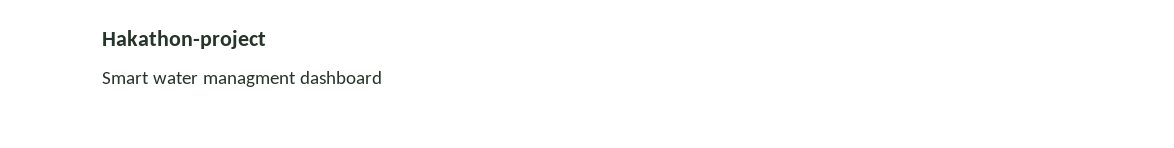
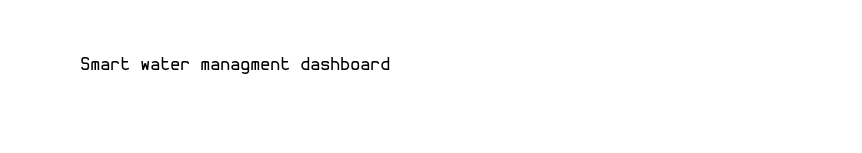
[102,30,266,49] Hakathon-project // -> (80, 63) none

